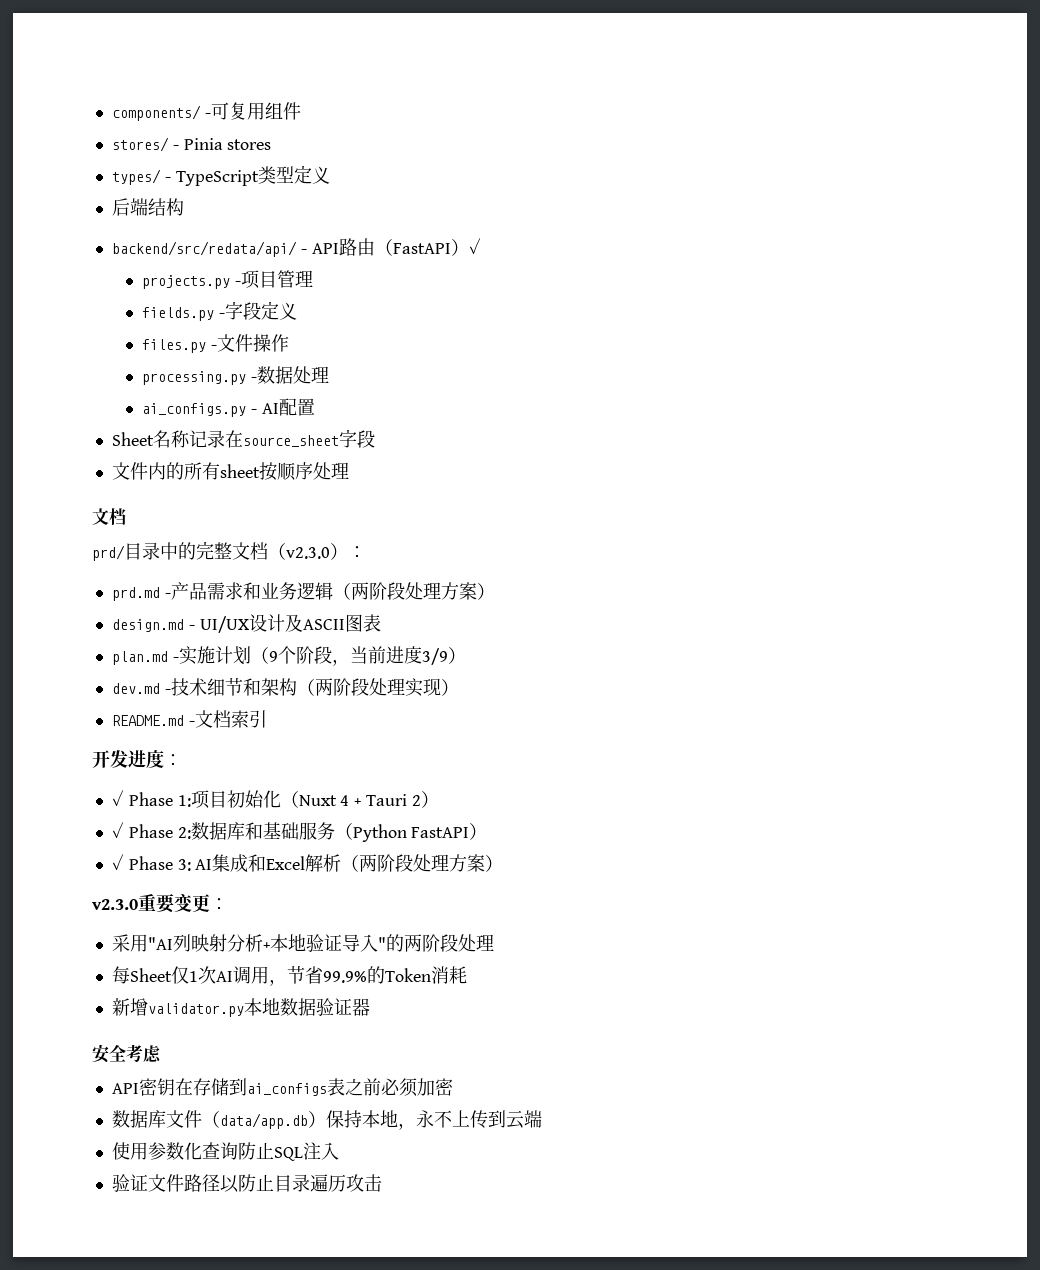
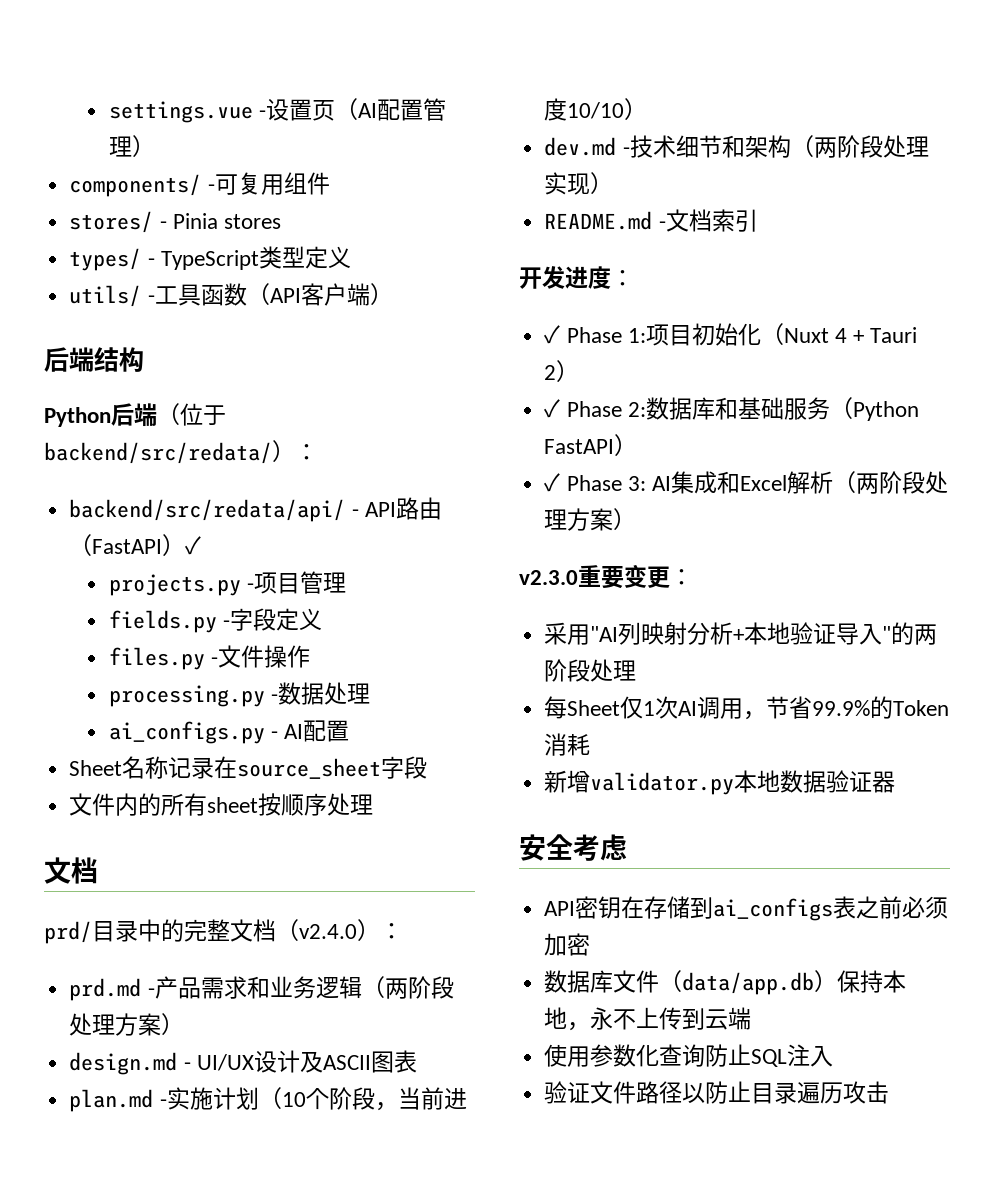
(111, 113) none -> [108,98,447,123] [108,135,155,157] settings.vue -设置页（AI配置管理） //
[111,198,184,216] 后端结构 -> [69,283,393,307] [44,347,144,372] [44,403,226,427] [44,440,318,464] utils/ -工具函数（API客户端） // 后端结构 // Python后端（位于backend/src/redata/）：
[286,547,330,559] v2.3.0 -> [299,924,357,939] v2.4.0
[268,651,278,662] 9 -> [281,1092,306,1107] 10
[421,648,448,665] 3/9 -> [567,102,625,119] 10/10

